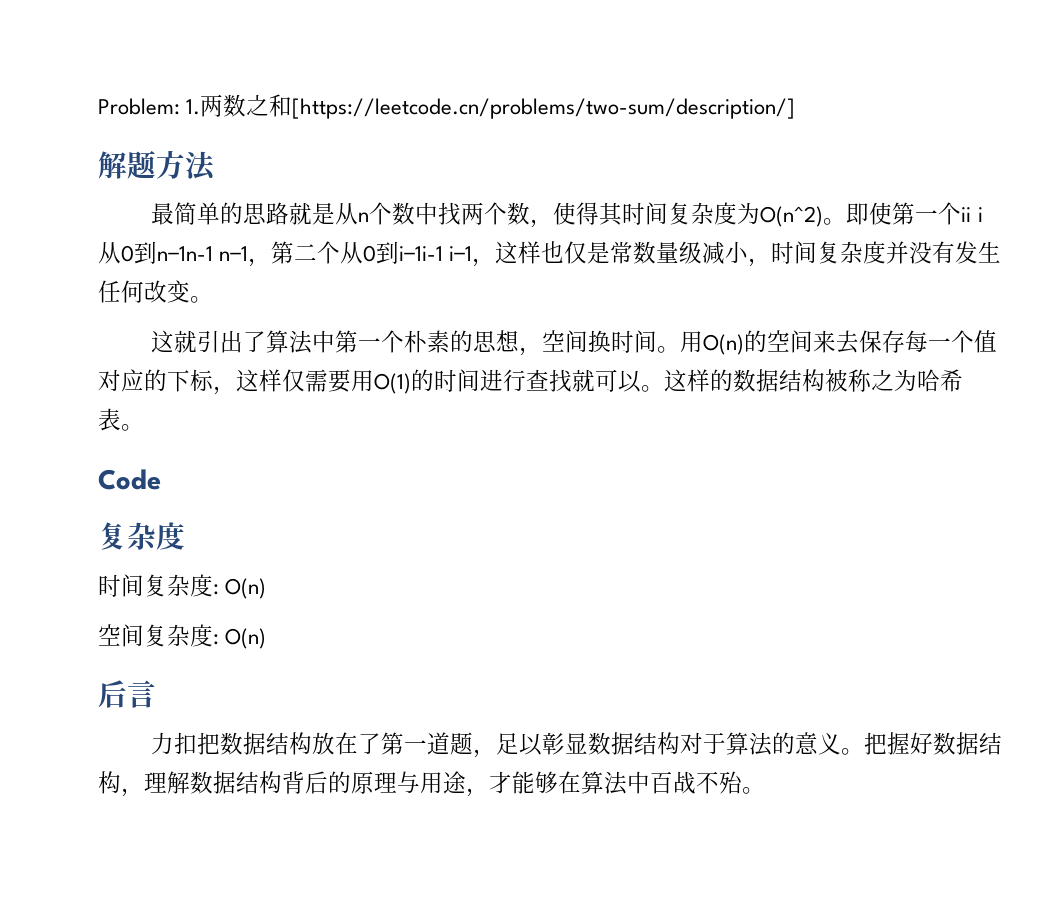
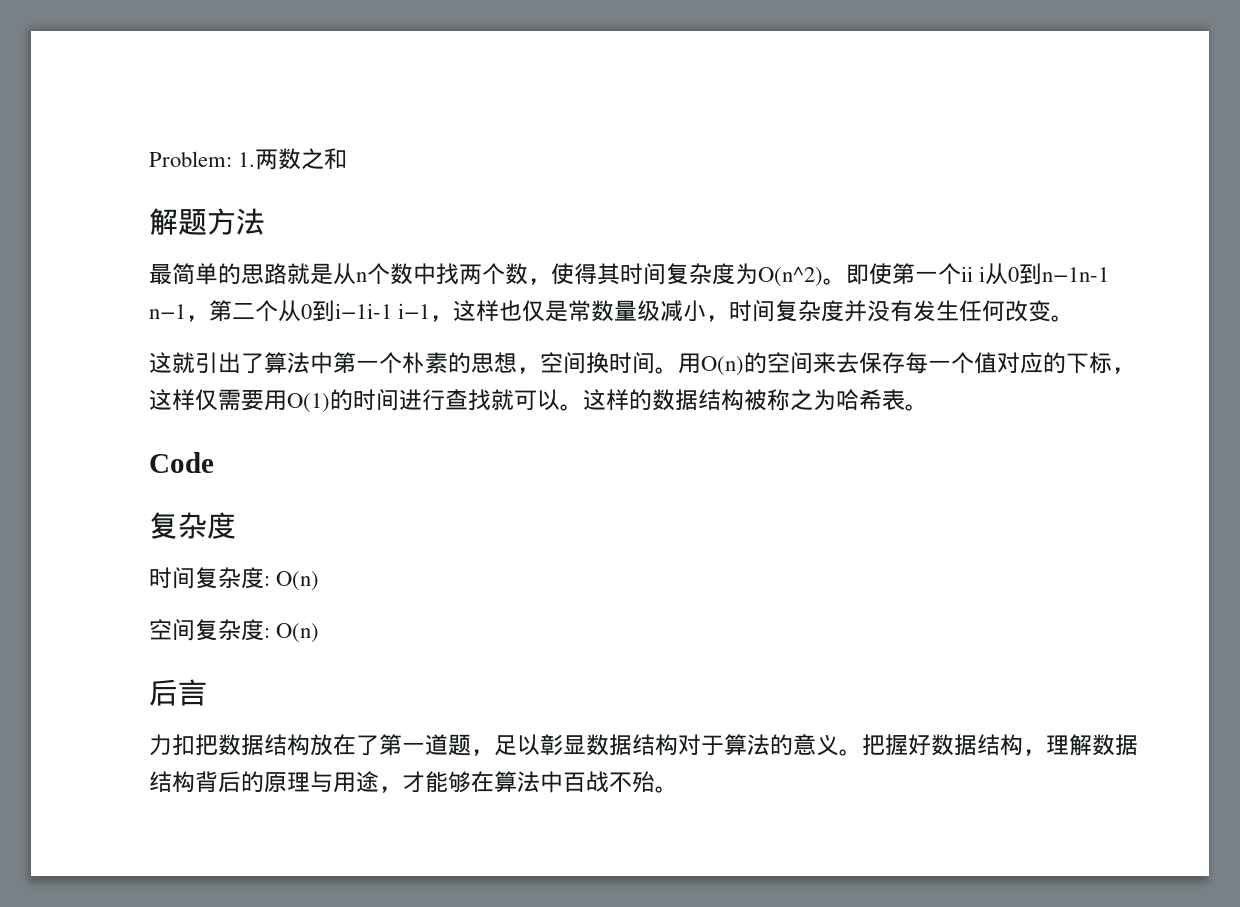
[292,98,796,119] [https://leetcode.cn/problems/two-sum/description/] -> (348, 159) none

